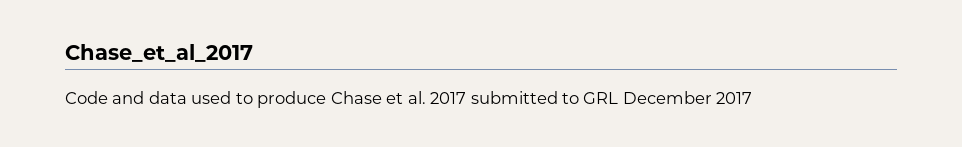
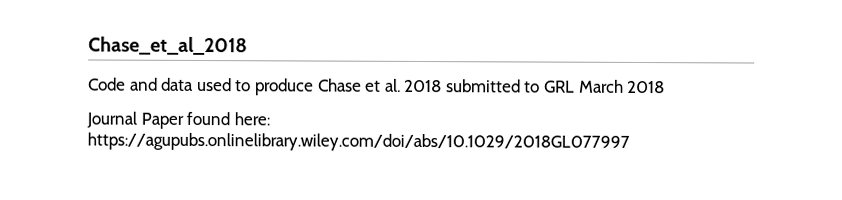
[65,44,253,62] Chase_et_al_2017 -> [88,36,248,56] Chase_et_al_2018
[430,92,467,104] 2017 -> [404,79,443,93] 2018
[622,91,753,104] December 2017 -> [578,79,666,94] [86,111,270,129] [87,132,630,152] March 2018 // Journal Paper found here: https://agupubs.onlinelibrary.wiley.com/doi/abs/10.1029/2018GL077997

